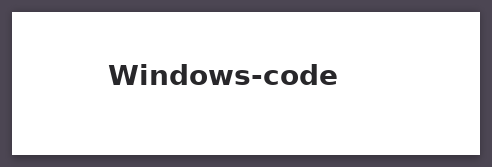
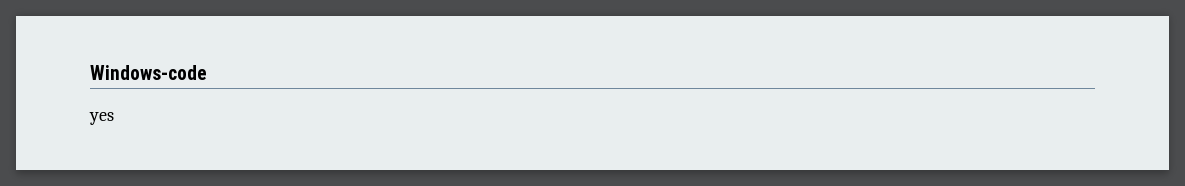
(338, 74) none -> [89,112,114,125] // yes

